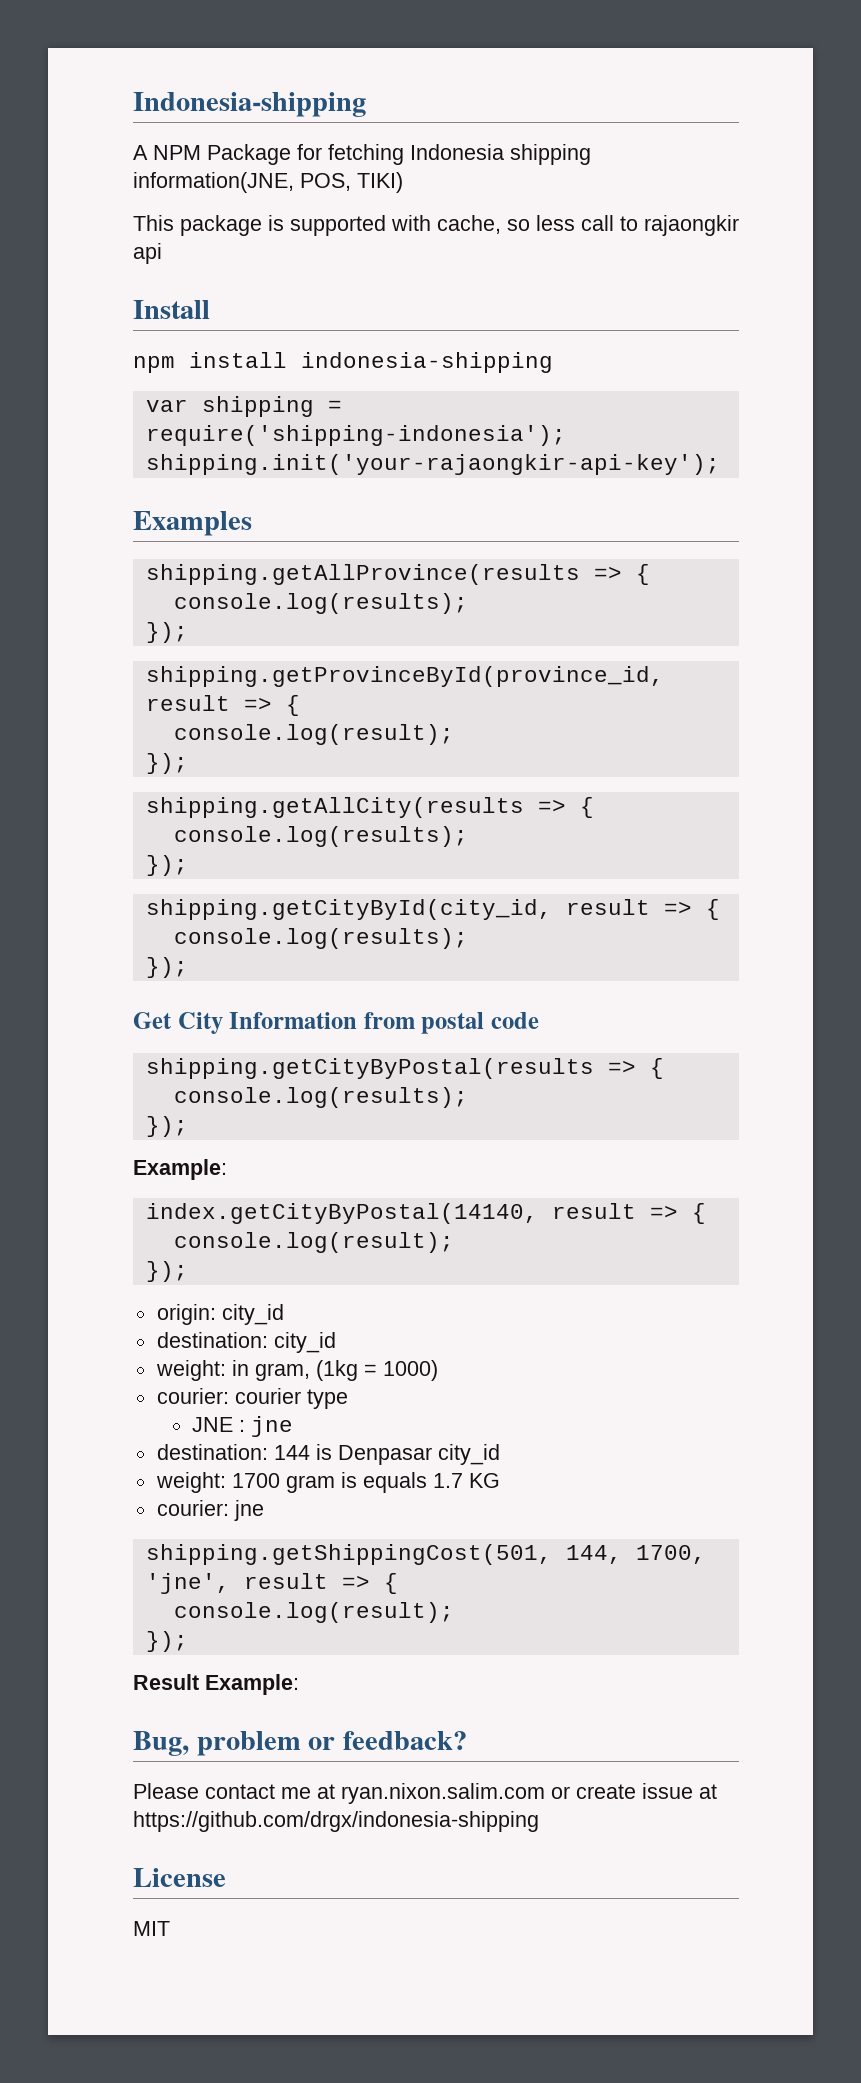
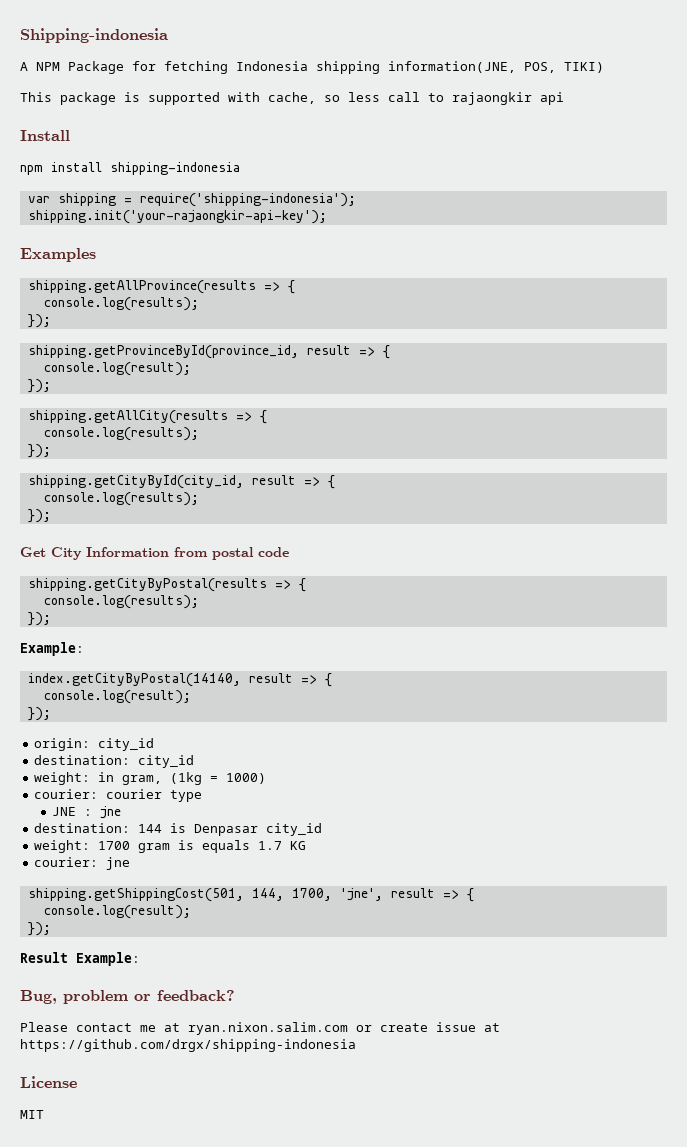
[133,92,366,117] Indonesia-shipping -> [20,28,168,43] Shipping-indonesia
[301,352,553,373] indonesia-shipping -> [110,162,240,175] shipping-indonesia
[133,1811,539,1832] https://github.com/drgx/indonesia-shipping -> [20,1039,356,1052] https://github.com/drgx/shipping-indonesia

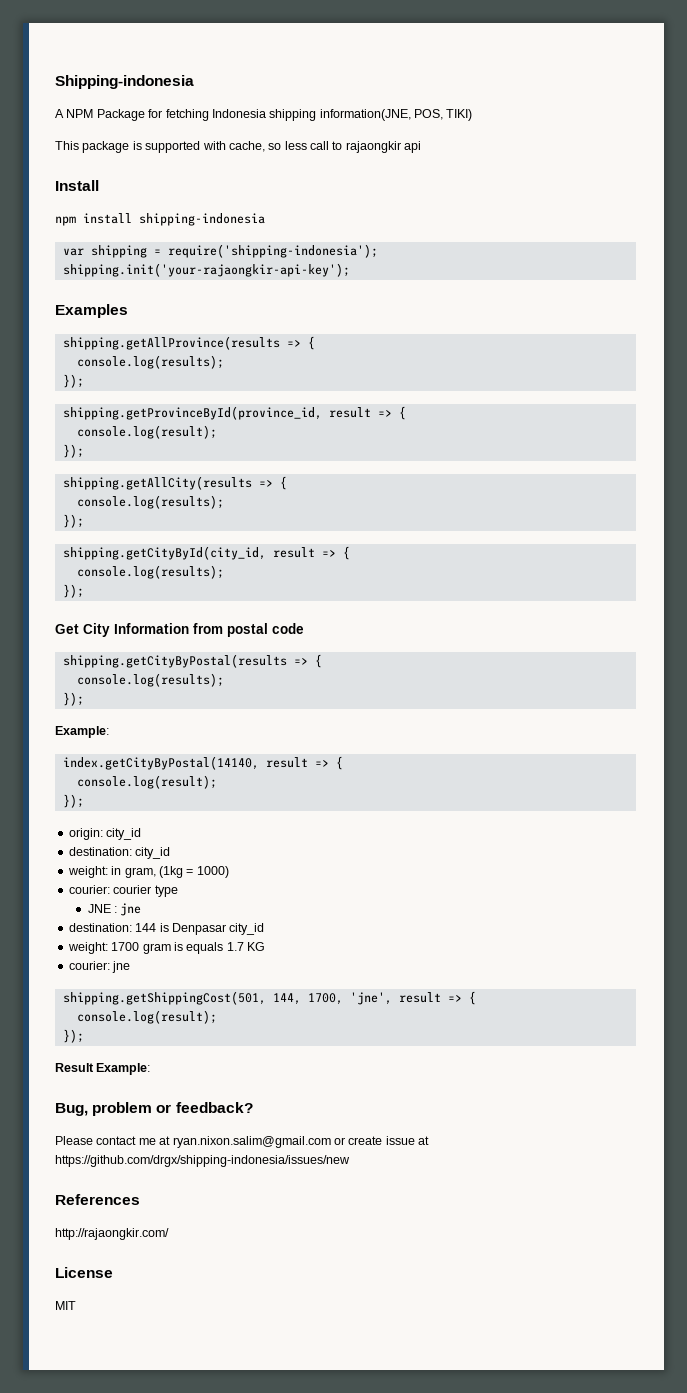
[188,1022,348,1035] ryan.nixon.salim.com -> [172,1136,331,1148] ryan.nixon.salim@gmail.com
[20,1039,356,1052] https://github.com/drgx/shipping-indonesia -> [55,1155,350,1167] [55,1194,140,1205] [55,1228,169,1240] https://github.com/drgx/shipping-indonesia/issues/new // References // http://rajaongkir.com/

